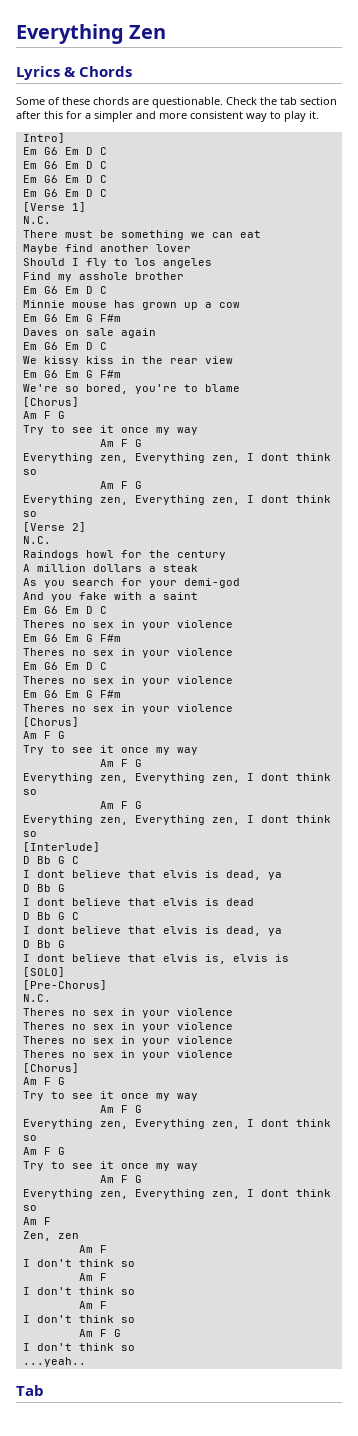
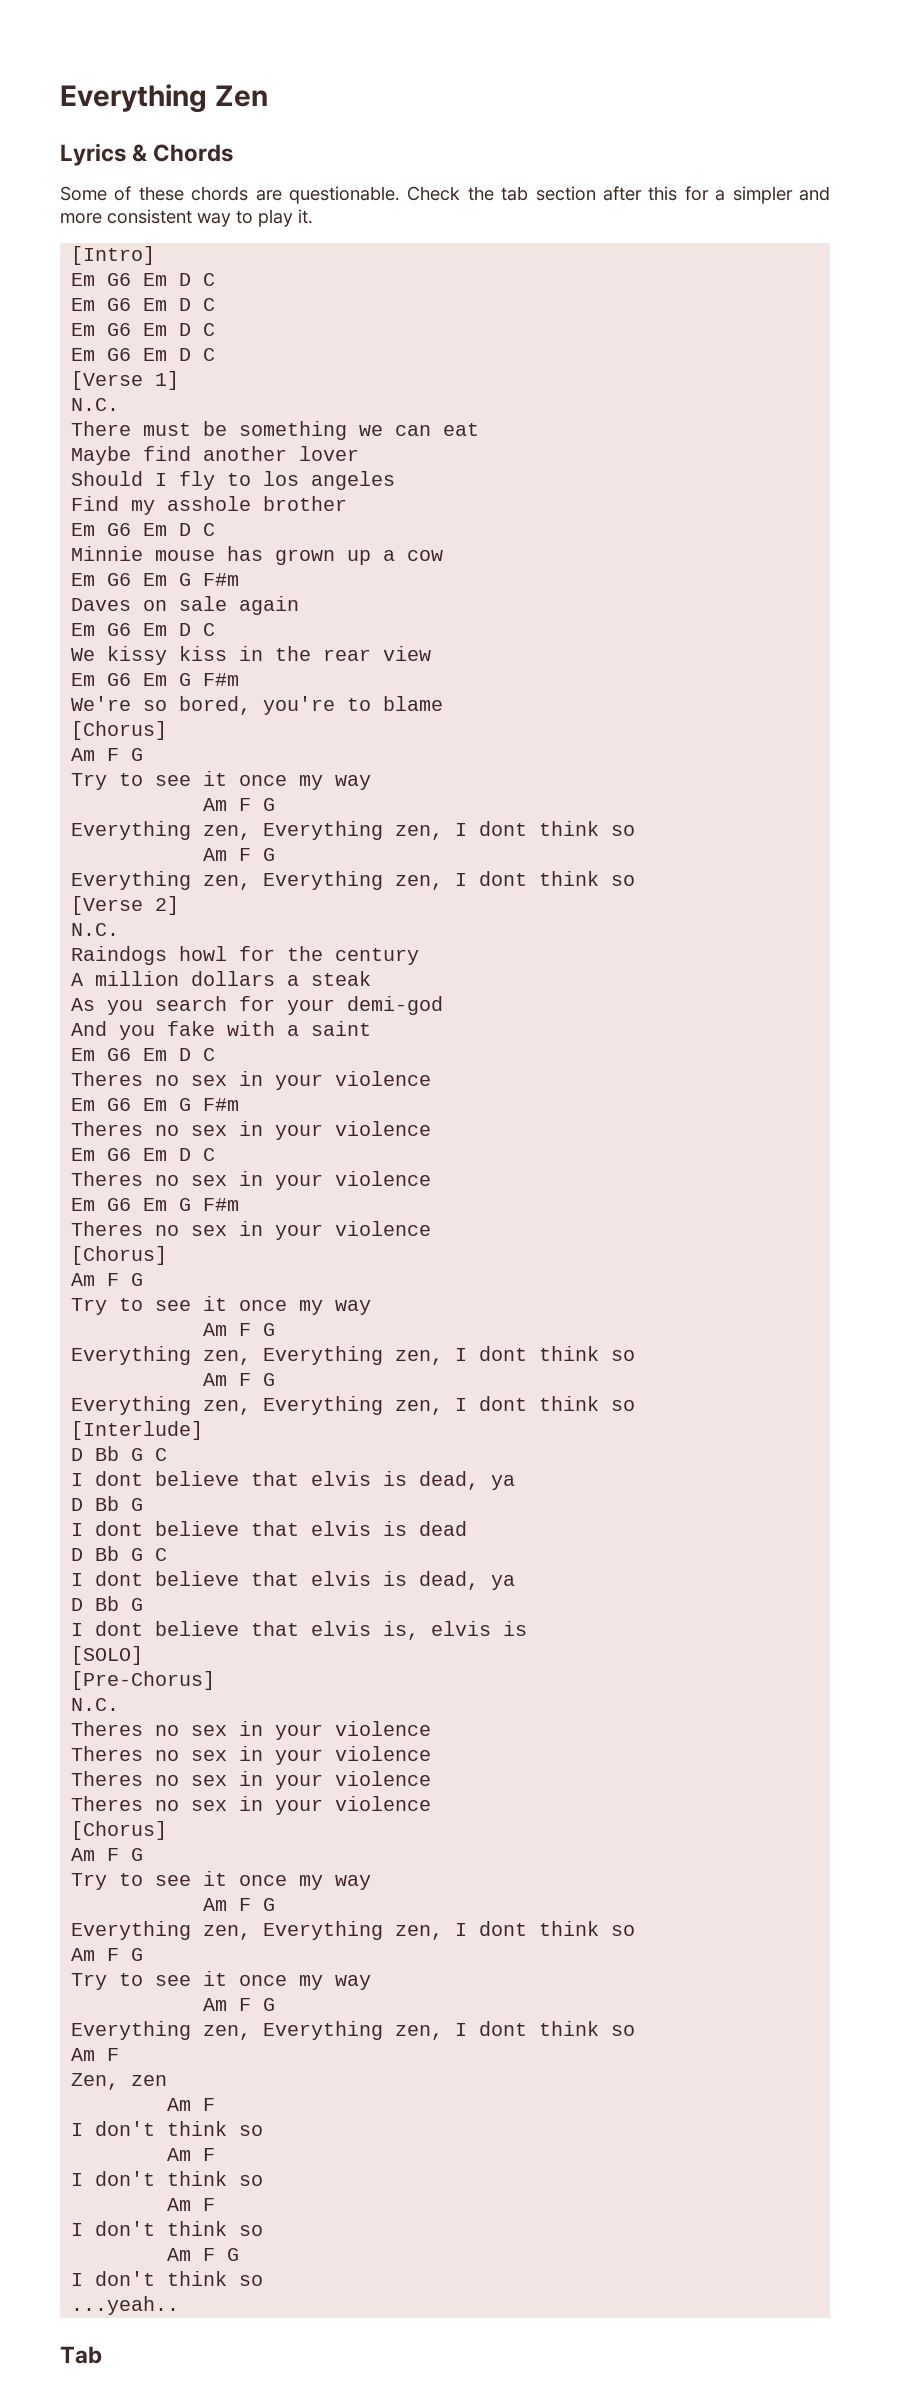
[22,133,65,143] Intro] -> [71,246,156,265] [Intro]

